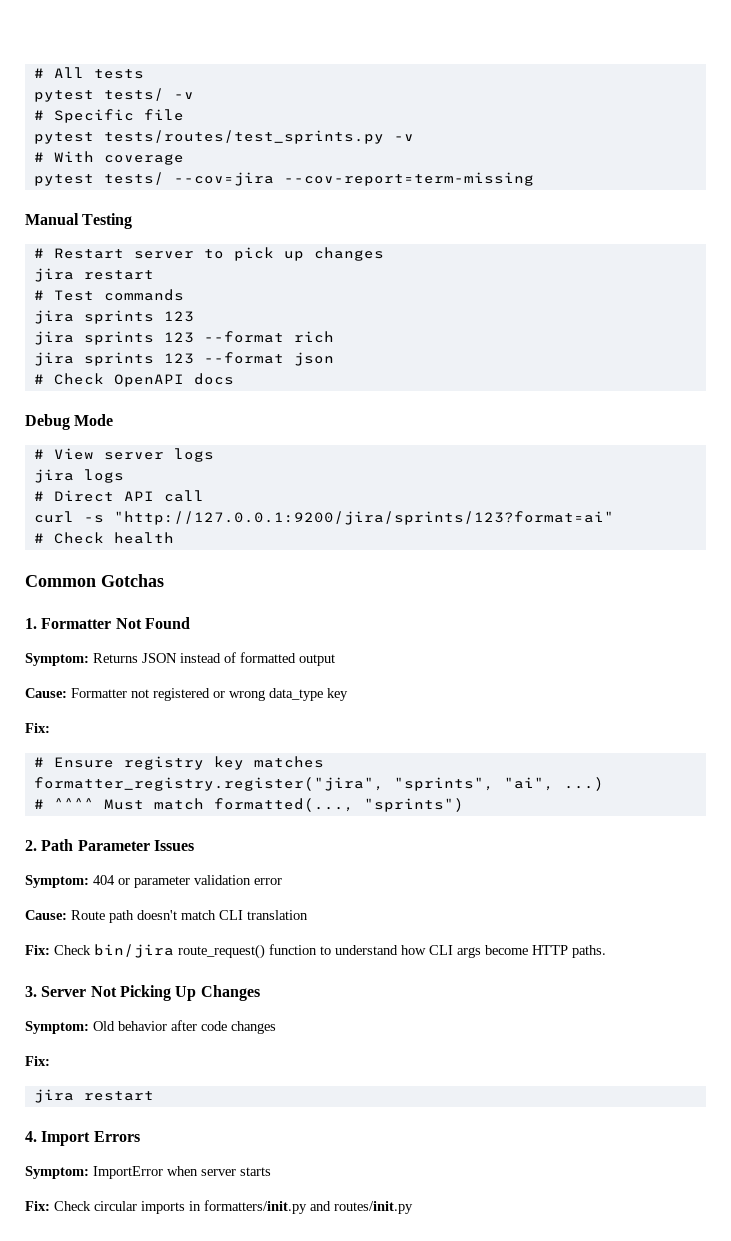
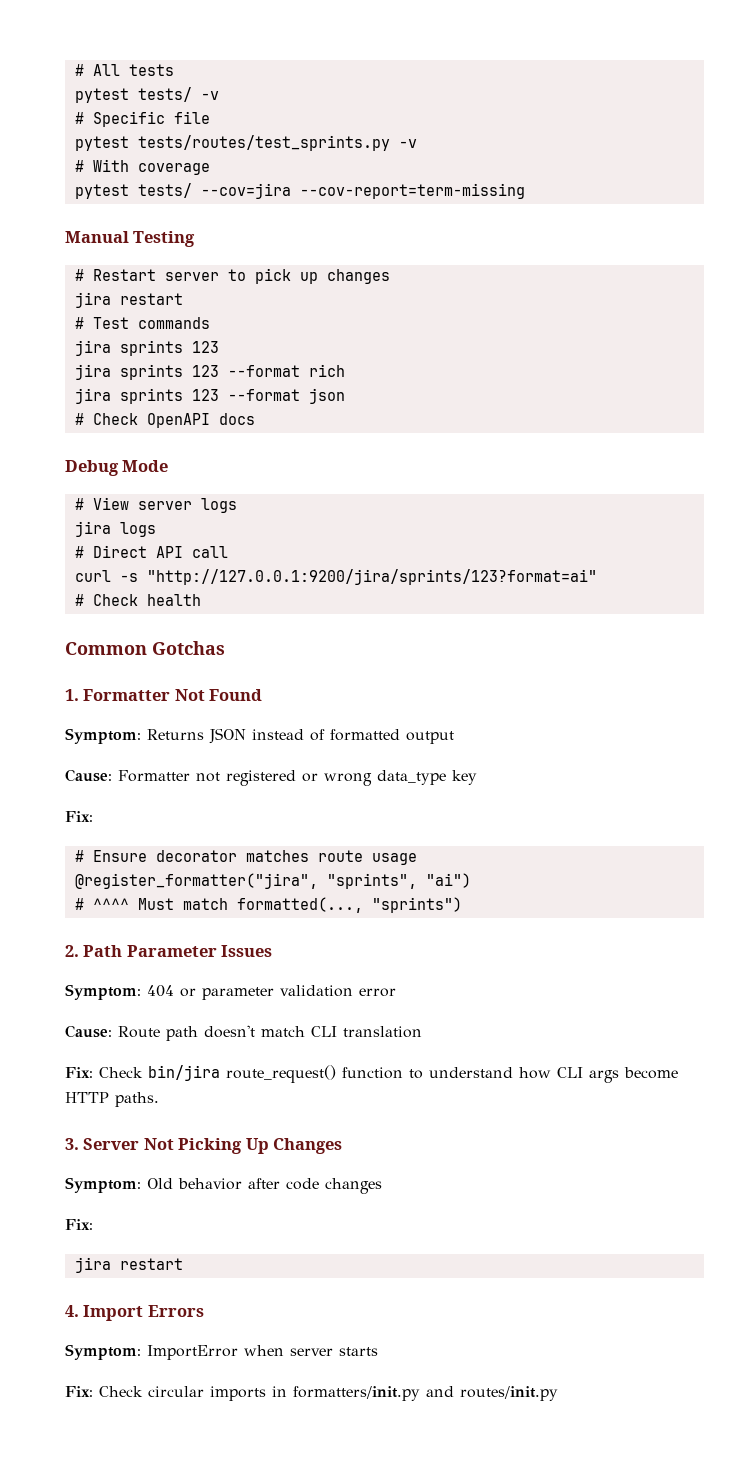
[123,756,244,770] registry key -> [155,850,237,862] decorator
[33,777,604,791] // formatter_registry.register("jira", "sprints", "ai", ...) -> [317,850,417,865] [74,873,471,889] route usage // @register_formatter("jira", "sprints", "ai")

